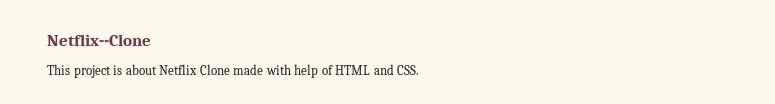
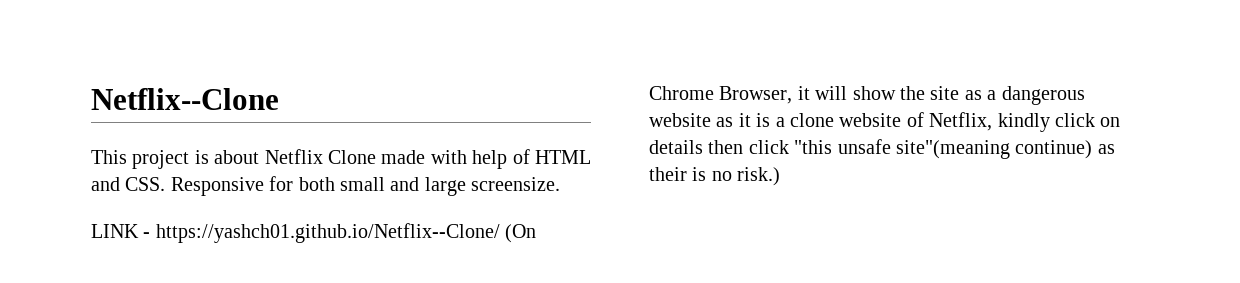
(420, 70) none -> [170,176,561,196] [91,223,537,243] [649,86,1085,105] [649,112,1121,132] [649,139,1115,159] [649,167,781,186] Responsive for both small and large screensize. // LINK - https://yashch01.github.io/Netflix--Clone/ (On Chrome Browser, it will show the site as a dangerous website as it is a clone website of Netflix, kindly click on details then click "this unsafe site"(meaning continue) as their is no risk.)

